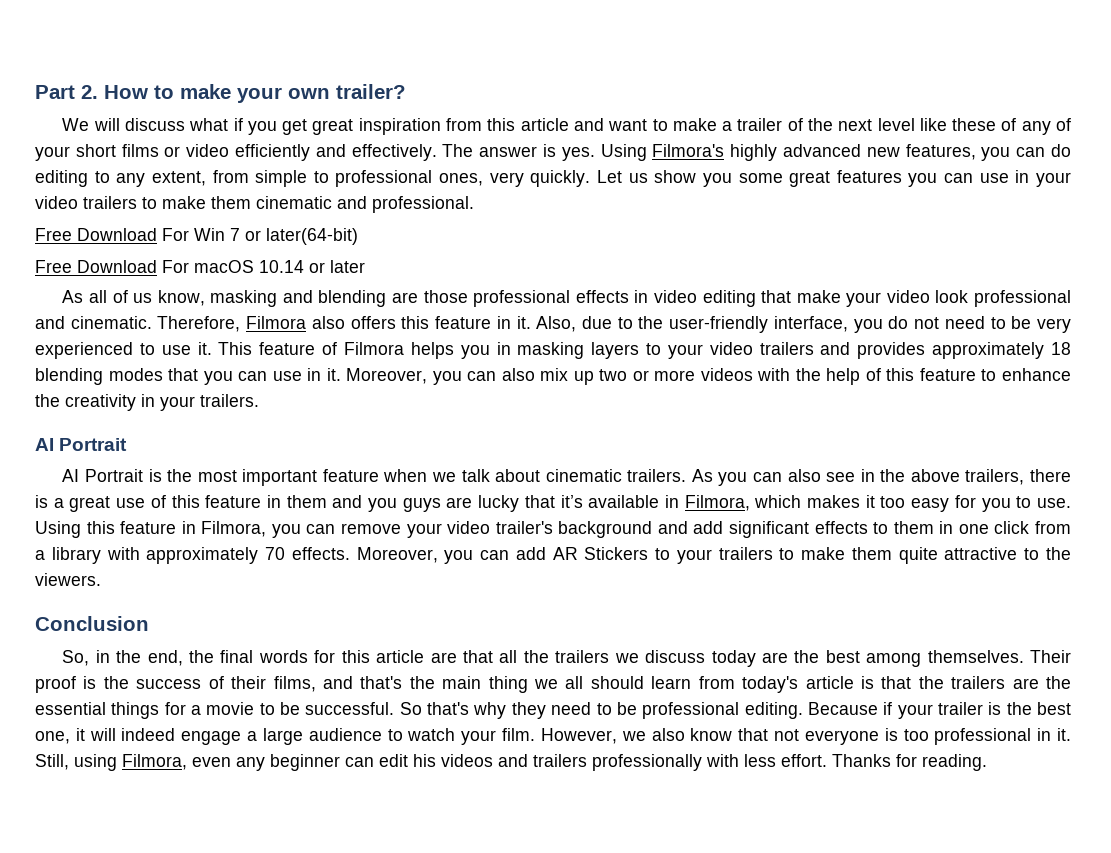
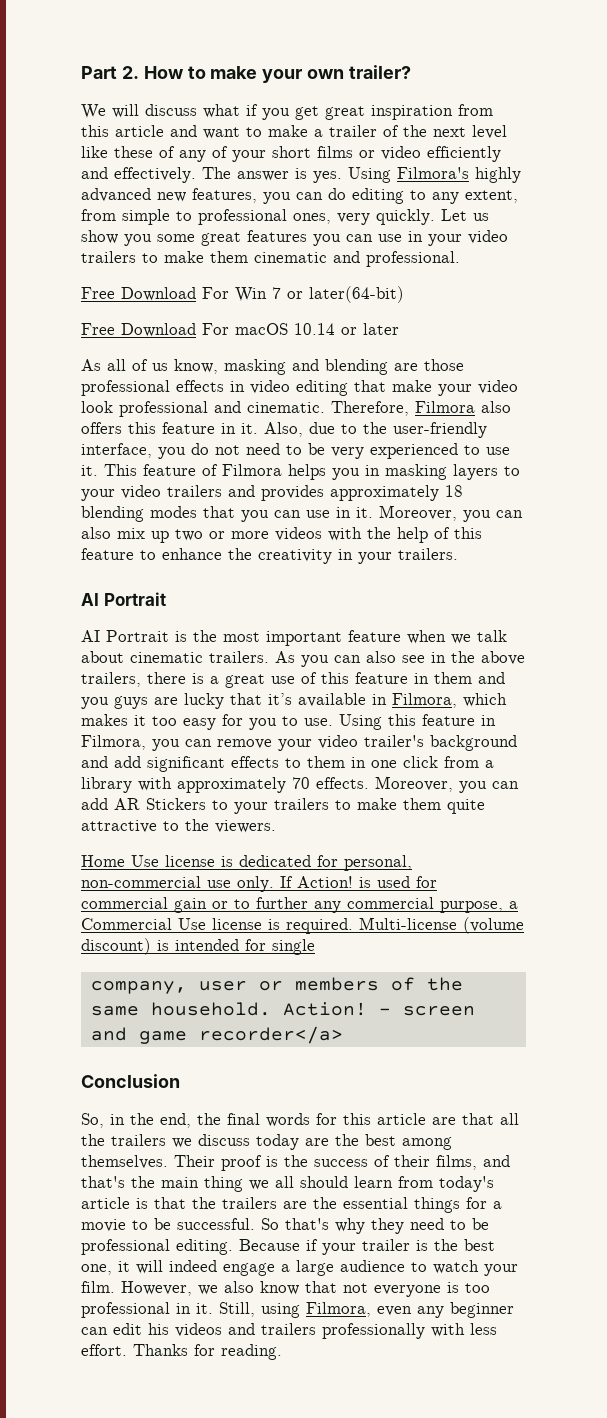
(101, 579) none -> [81,855,412,871] [81,876,437,892] [81,897,518,913] [81,917,524,934] [81,938,315,955] [90,977,463,994] [90,1002,475,1016] [90,1026,343,1044] // Home Use license is dedicated for personal, non-commercial use only. If Action! is used for commercial gain or to further any commercial purpose, a Commercial Use license is required. Multi-license (volume discount) is intended for single // company, user or members of the same household. Action! - screen and game recorder</a>

